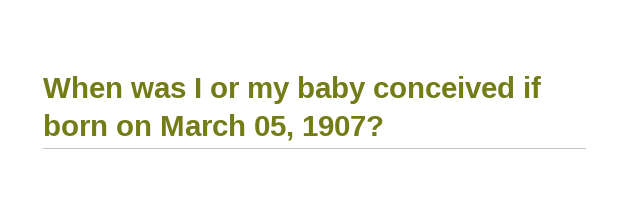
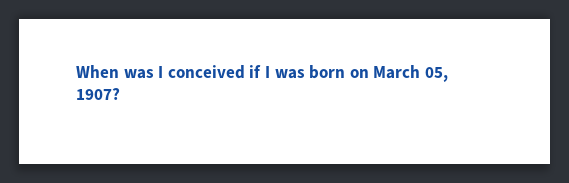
[210,76,541,104] or my baby conceived if -> [167,65,305,79] conceived if I was

